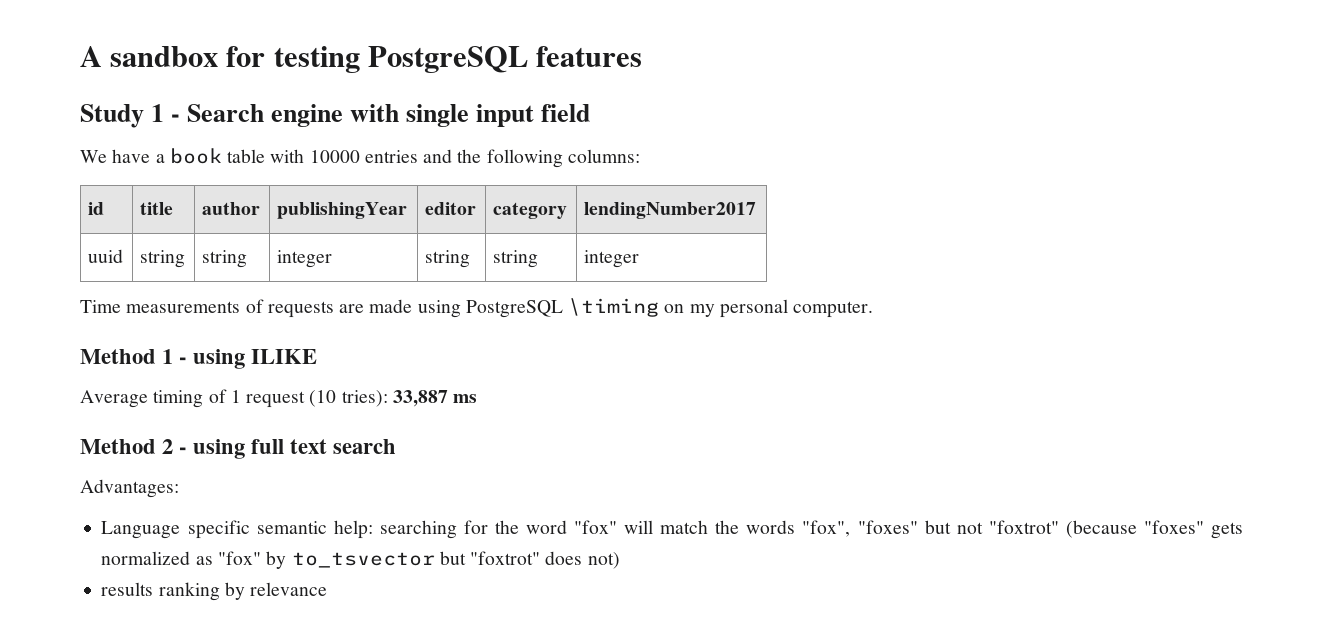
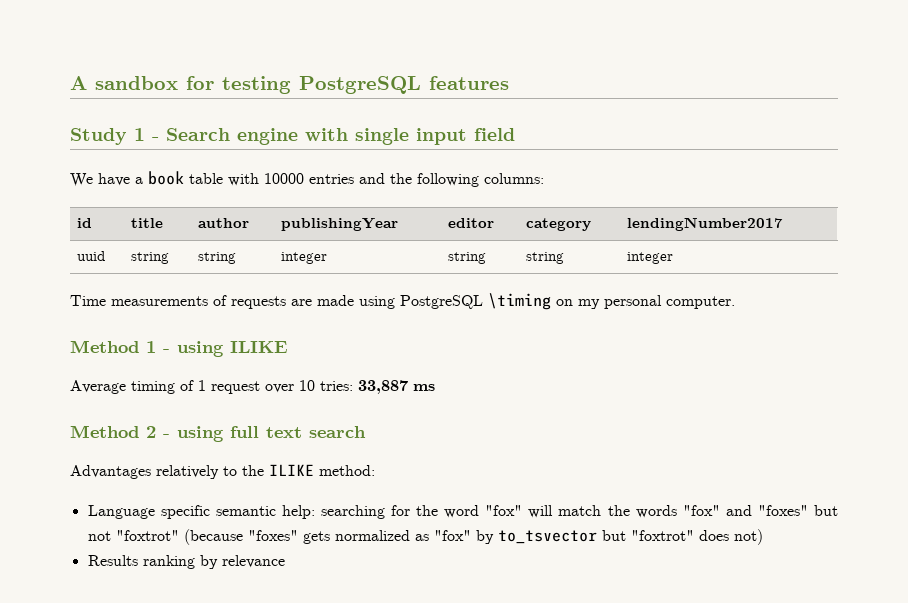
[309,390,388,407] (10 tries): -> [265,380,353,393] over 10 tries:
[80,479,179,498] Advantages: -> [70,464,375,479] Advantages relatively to the ILIKE method:
[802,520,851,537] "fox", -> [682,505,752,516] "fox" and
[101,582,154,596] results -> [87,555,138,566] Results

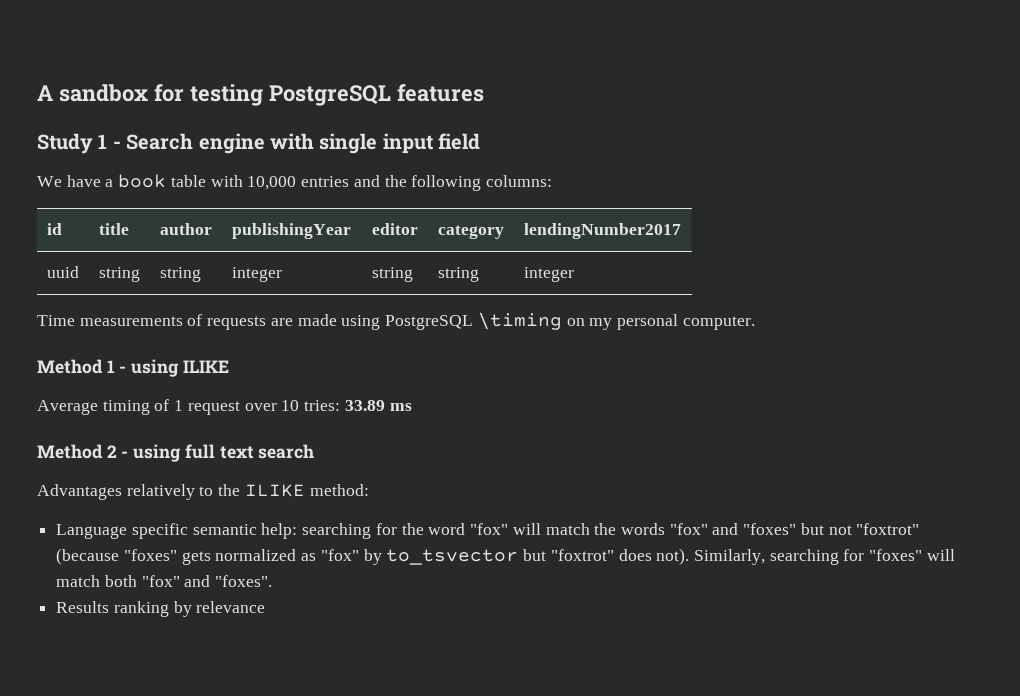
[264,173,304,184] 10000 -> [247,176,297,190] 10,000
[358,380,408,394] 33,887 -> [344,400,385,411] 33.89
[733,529,763,545] not) -> [656,548,955,565] [56,575,273,587] not). Similarly, searching for "foxes" will match both "fox" and "foxes".

